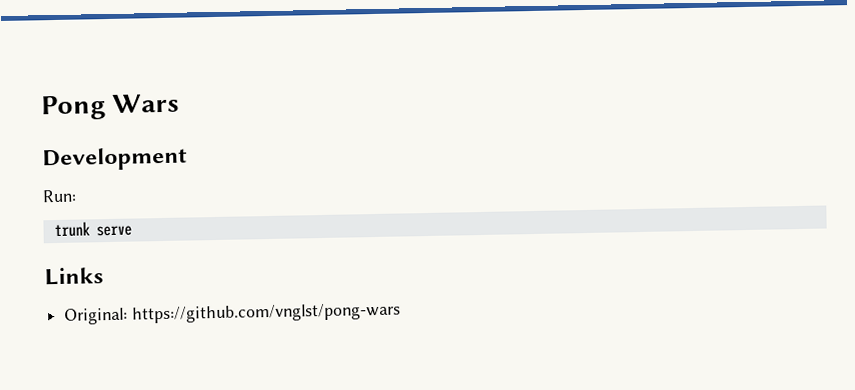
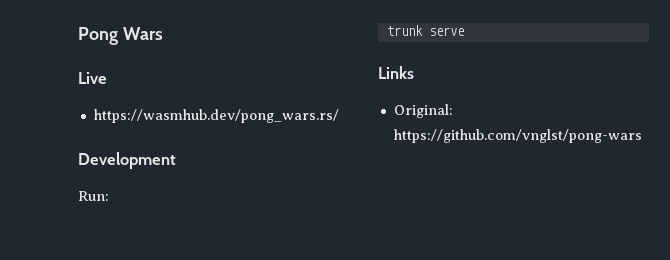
(181, 103) none -> [78,72,107,84] [93,109,339,123] // Live // https://wasmhub.dev/pong_wars.rs/

